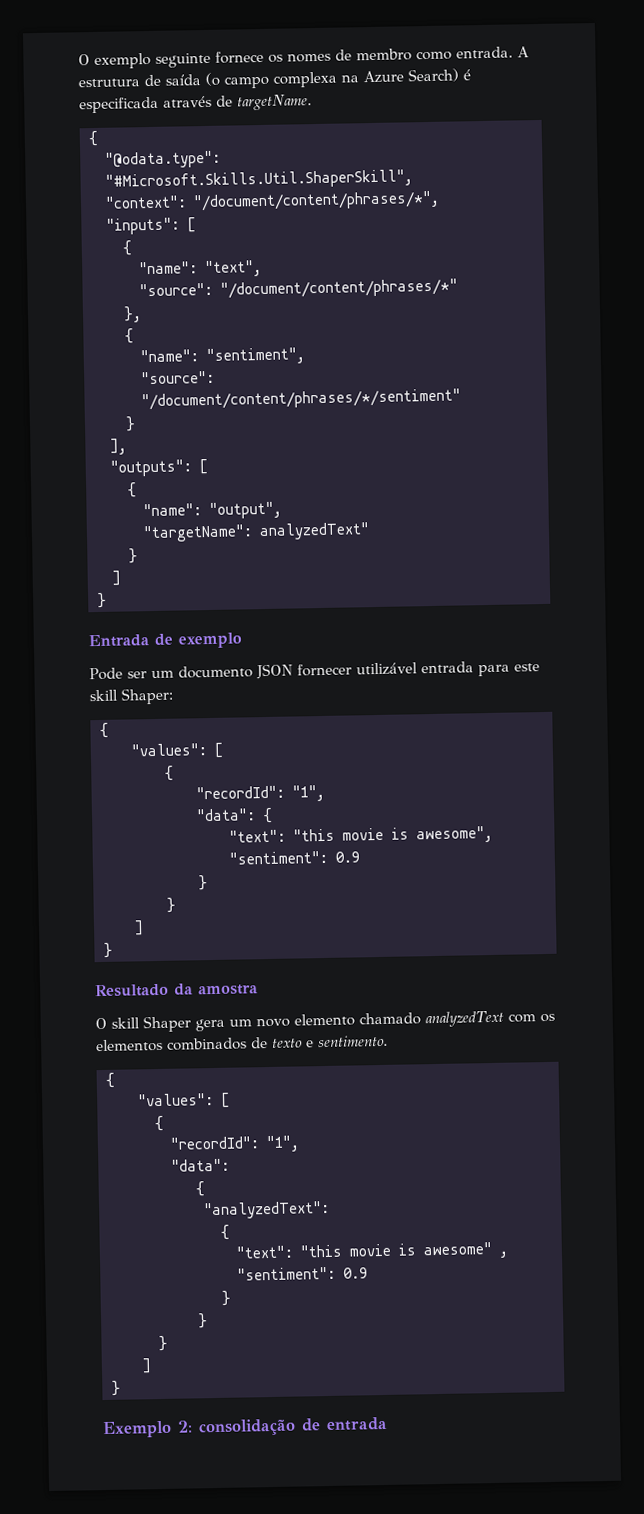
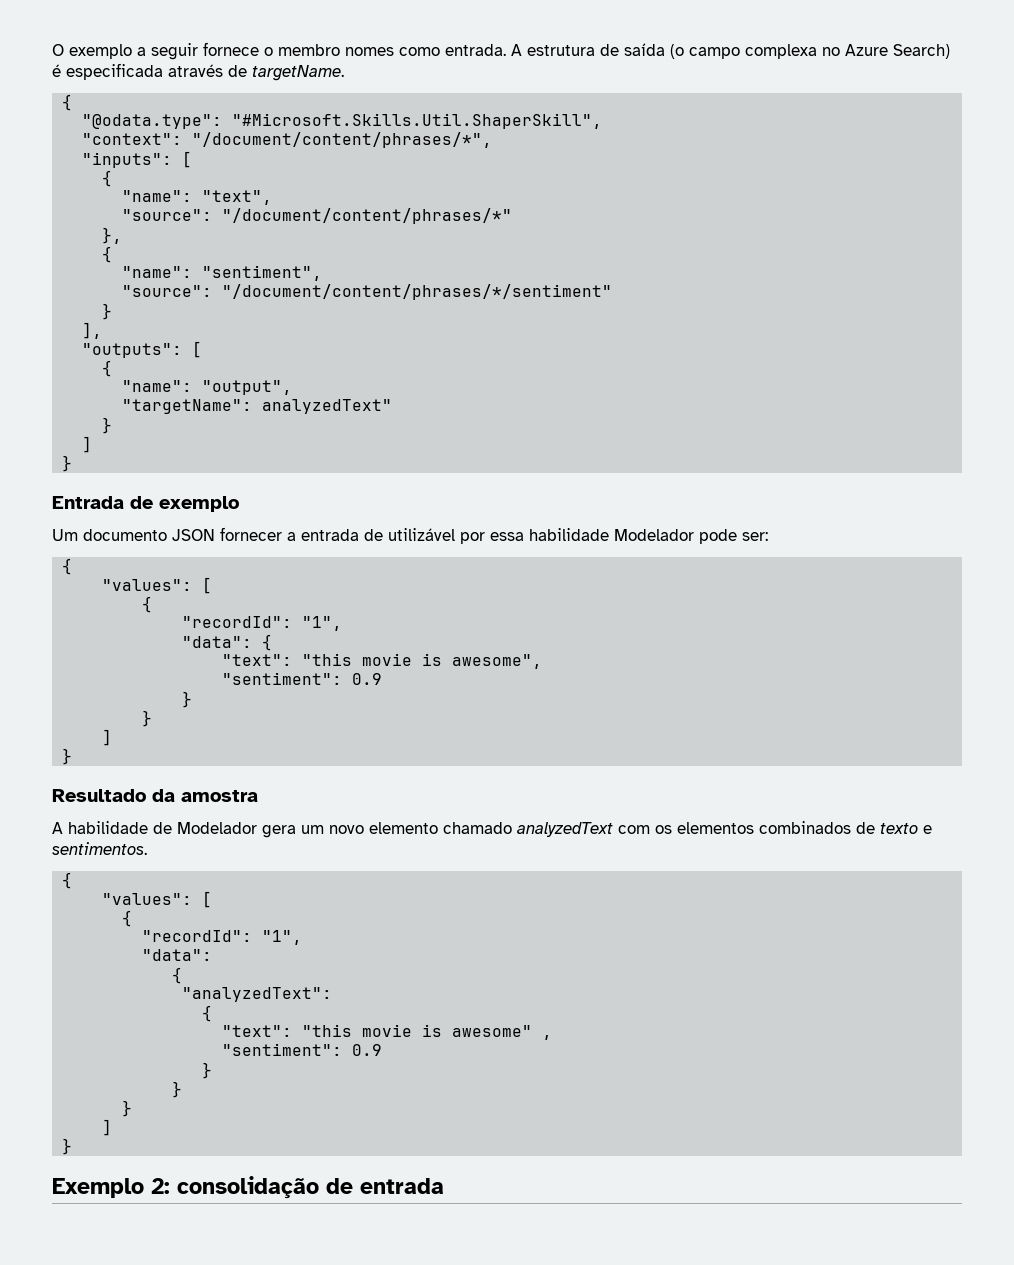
[155,48,412,68] seguinte fornece os nomes de membro -> [137,42,394,60] a seguir fornece o membro nomes
[341,74,359,83] na -> [822,47,840,56] no
[89,661,540,681] [89,687,174,705] Pode ser um documento JSON fornecer utilizável entrada para este skill Shaper: -> [52,527,768,544] Um documento JSON fornecer a entrada de utilizável por essa habilidade Modelador pode ser:
[95,1015,191,1033] O skill Shaper -> [52,821,257,834] A habilidade de Modelador
[318,1034,388,1048] sentimento. -> [52,842,147,855] sentimentos.

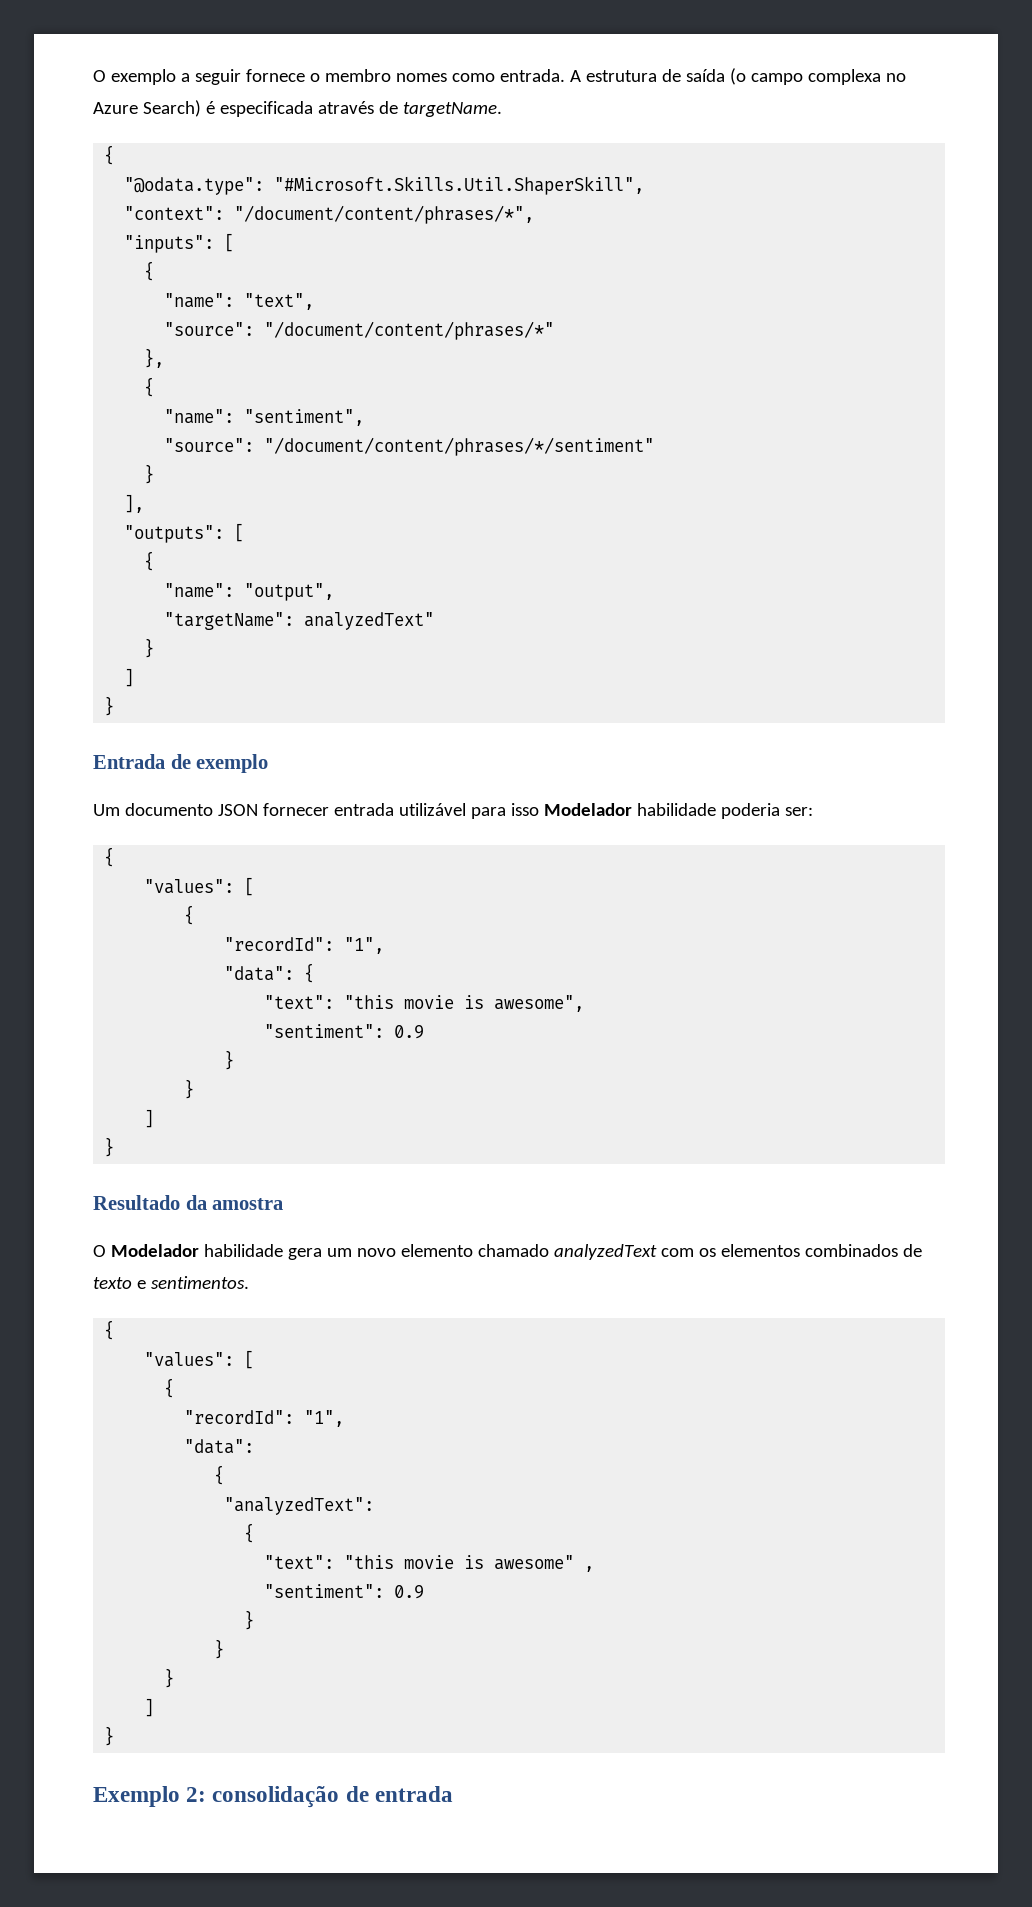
[287,528,737,544] a entrada de utilizável por essa habilidade Modelador pode -> [333,803,780,819] entrada utilizável para isso Modelador habilidade poderia
[52,821,257,834] A habilidade de Modelador -> [93,1244,283,1257] O Modelador habilidade

